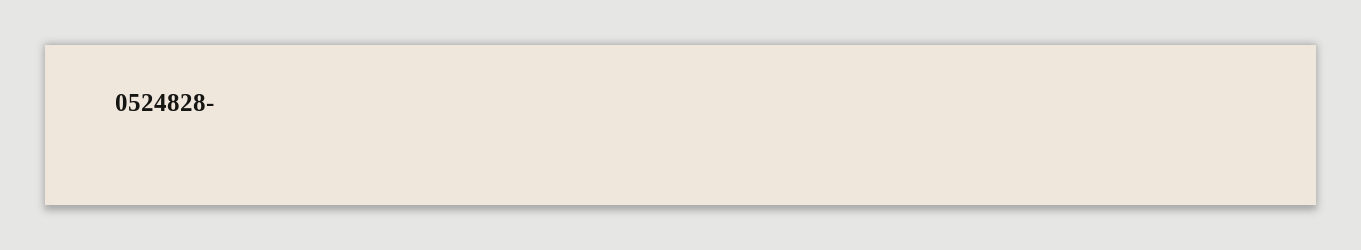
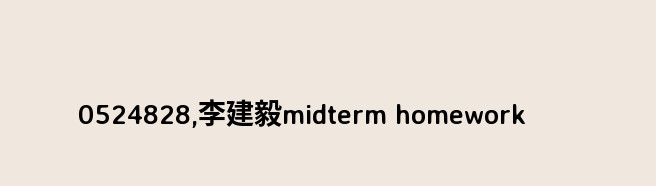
[115,94,214,111] 0524828- -> [78,99,526,128] 0524828,李建毅midterm homework

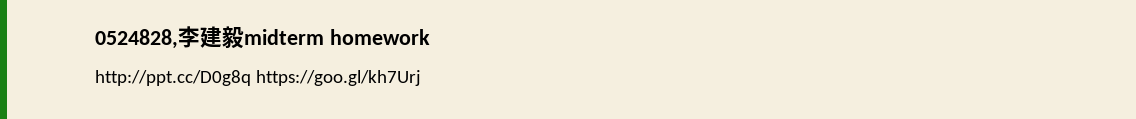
(526, 114) none -> [95,70,421,86] // http://ppt.cc/D0g8q https://goo.gl/kh7Urj

